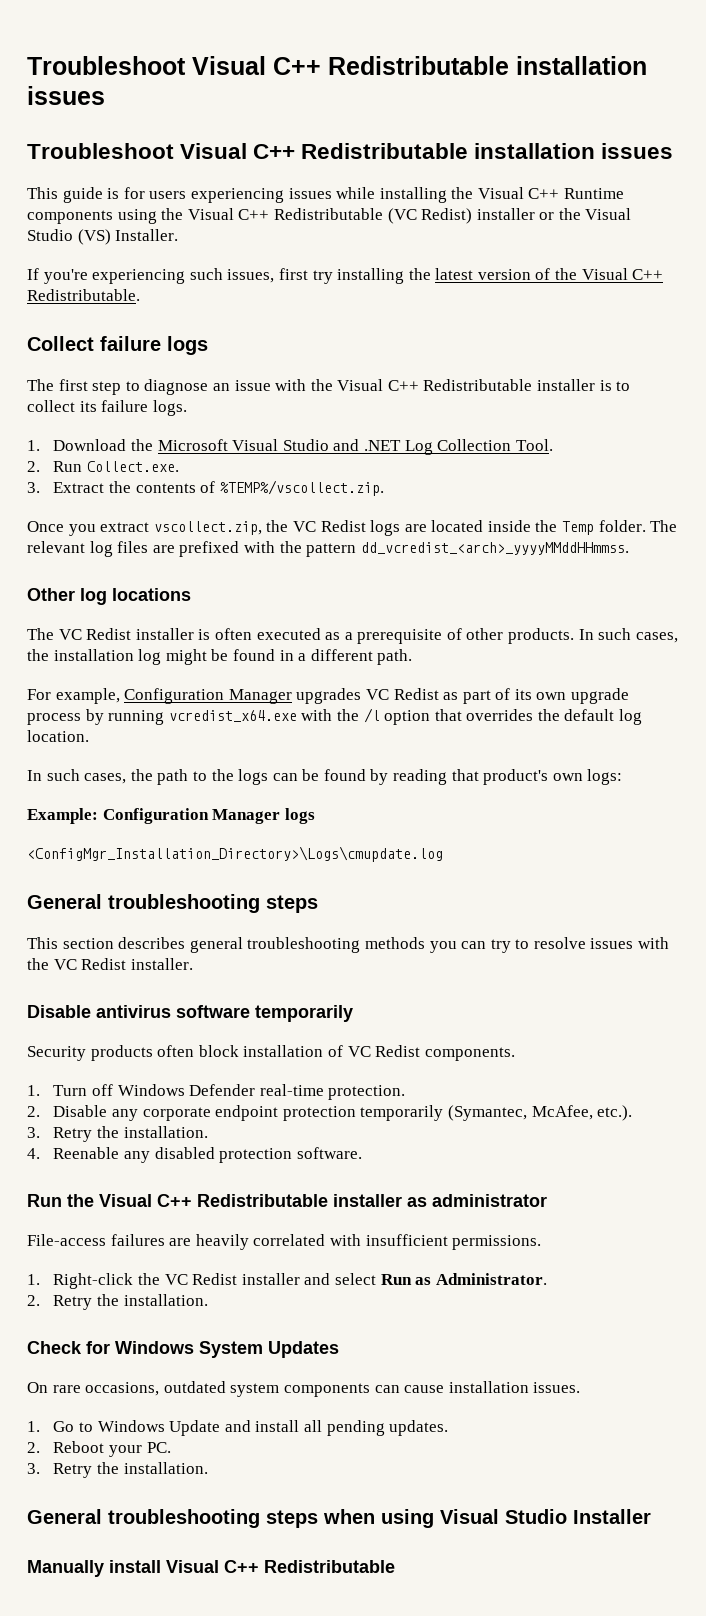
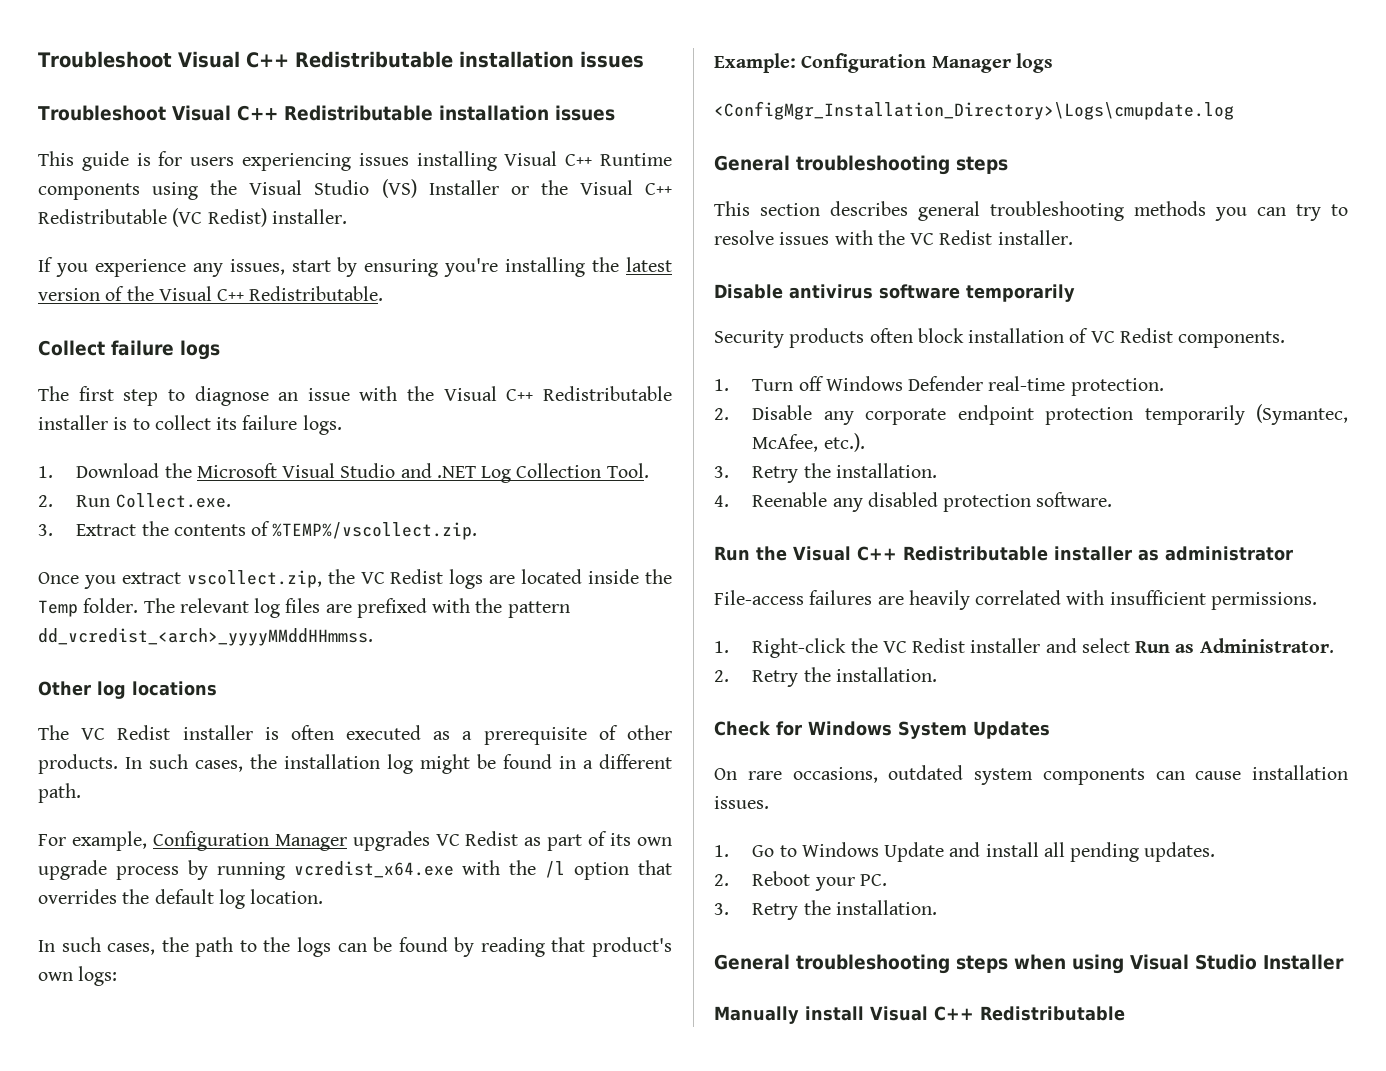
[336,187,474,203] while installing the -> [416,151,497,171] installing
[238,208,632,224] [27,229,179,245] [27,268,333,284] C++ Redistributable (VC Redist) installer or the Visual Studio (VS) Installer. // If you're experiencing such issues, first try -> [314,179,673,198] [38,208,347,227] [38,257,499,277] Studio (VS) Installer or the Visual C++ Redistributable (VC Redist) installer. // If you experience any issues, start by ensuring you're

